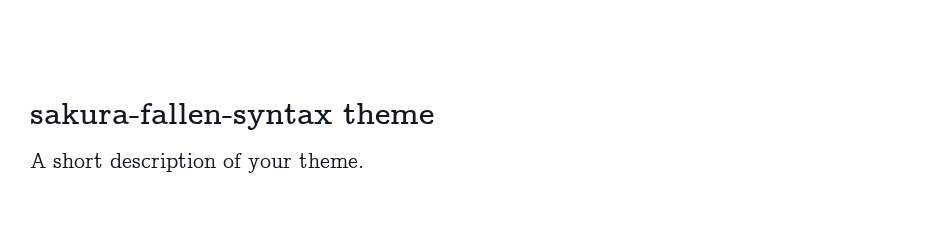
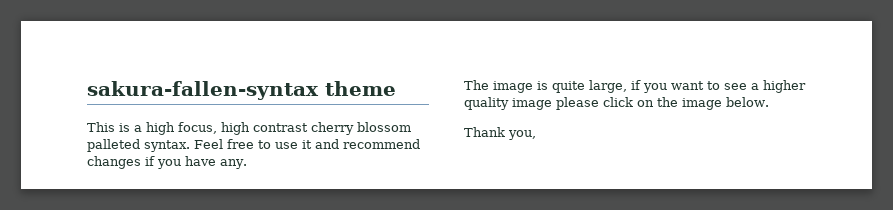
[30,153,364,173] A short description of your theme. -> [87,122,411,135] [87,139,420,152] [87,156,247,169] [464,80,806,93] [464,97,769,110] [464,127,536,140] This is a high focus, high contrast cherry blossom palleted syntax. Feel free to use it and recommend changes if you have any. // The image is quite large, if you want to see a higher quality image please click on the image below. // Thank you,

